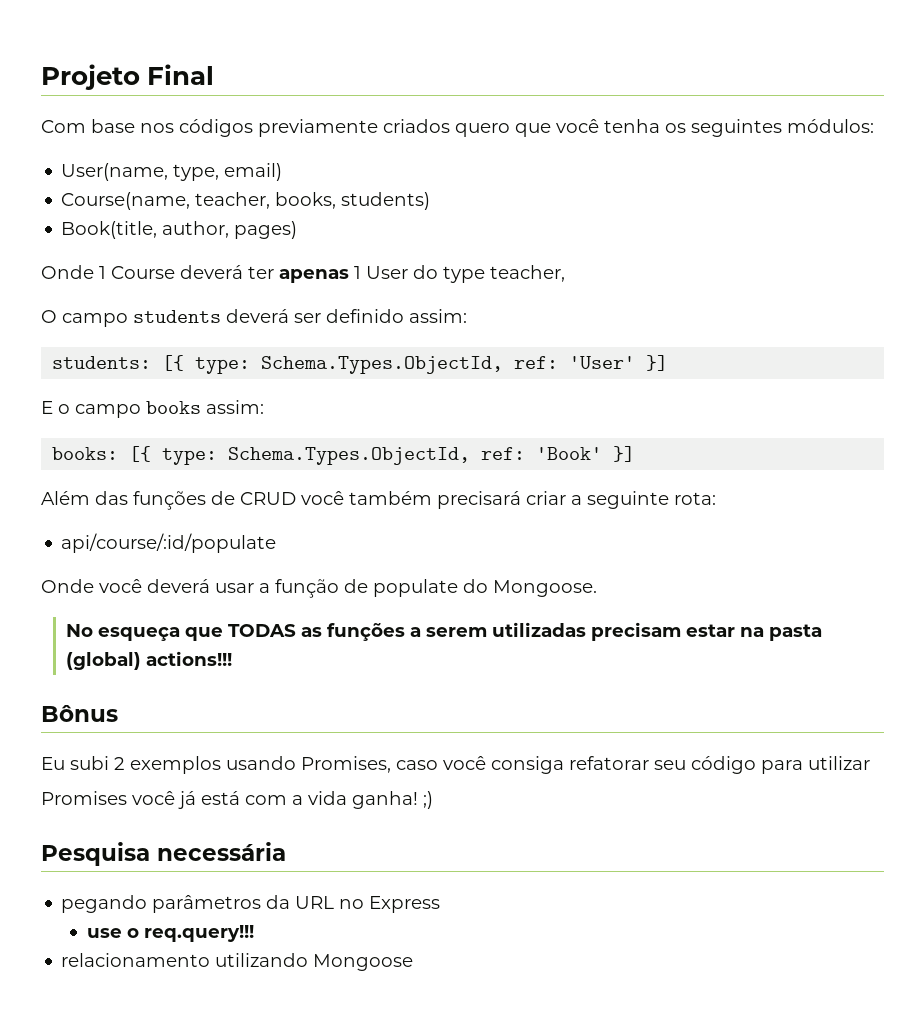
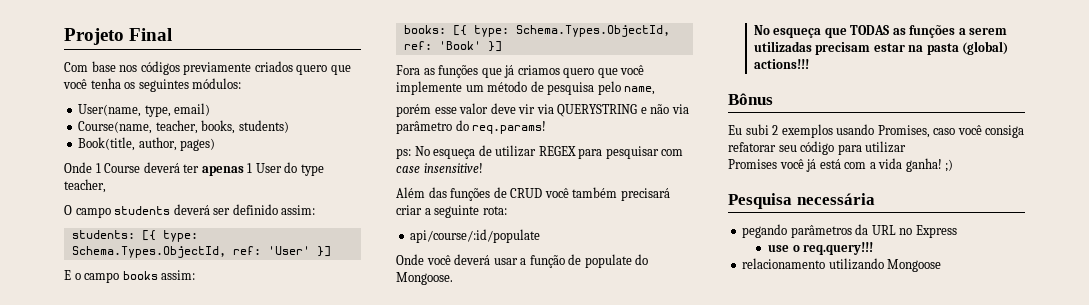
(636, 454) none -> [396,65,645,78] [396,81,656,95] [396,103,689,117] [396,120,547,134] [396,145,684,159] [396,163,483,173] // Fora as funções que já criamos quero que você implemente um método de pesquisa pelo name, // porém esse valor deve vir via QUERYSTRING e não via parâmetro do req.params! // ps: No esqueça de utilizar REGEX para pesquisar com case insensitive!

